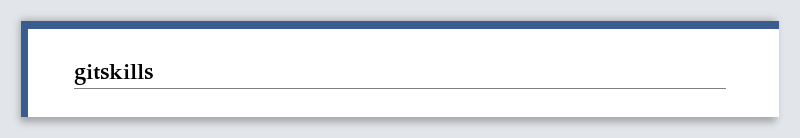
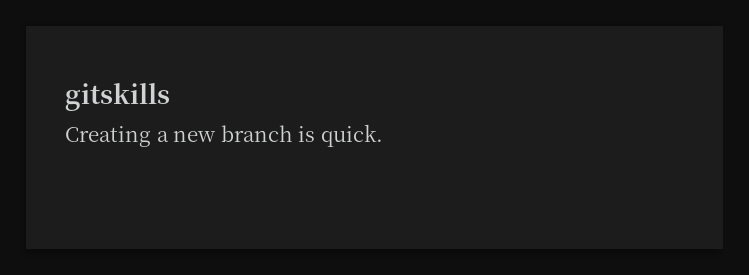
(153, 74) none -> [65,124,383,147] // Creating a new branch is quick.

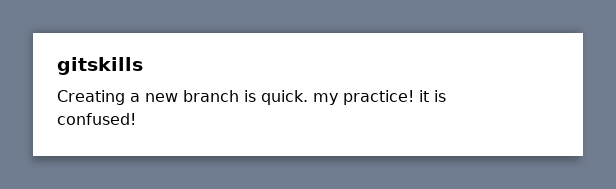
(383, 135) none -> [313,90,446,105] [57,113,136,125] my practice! it is confused!

